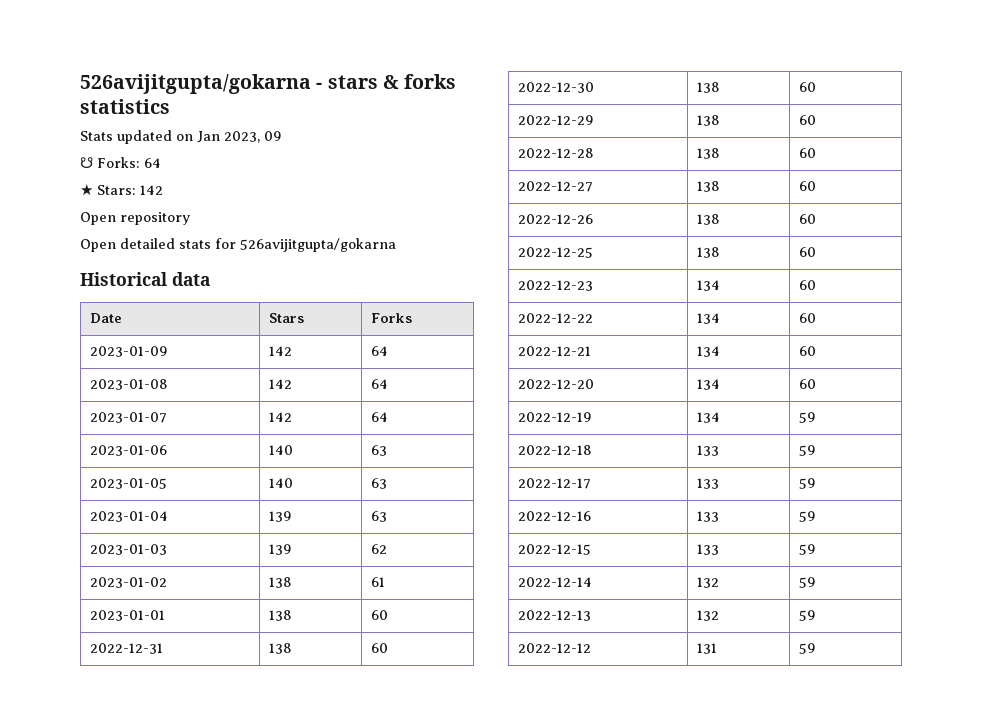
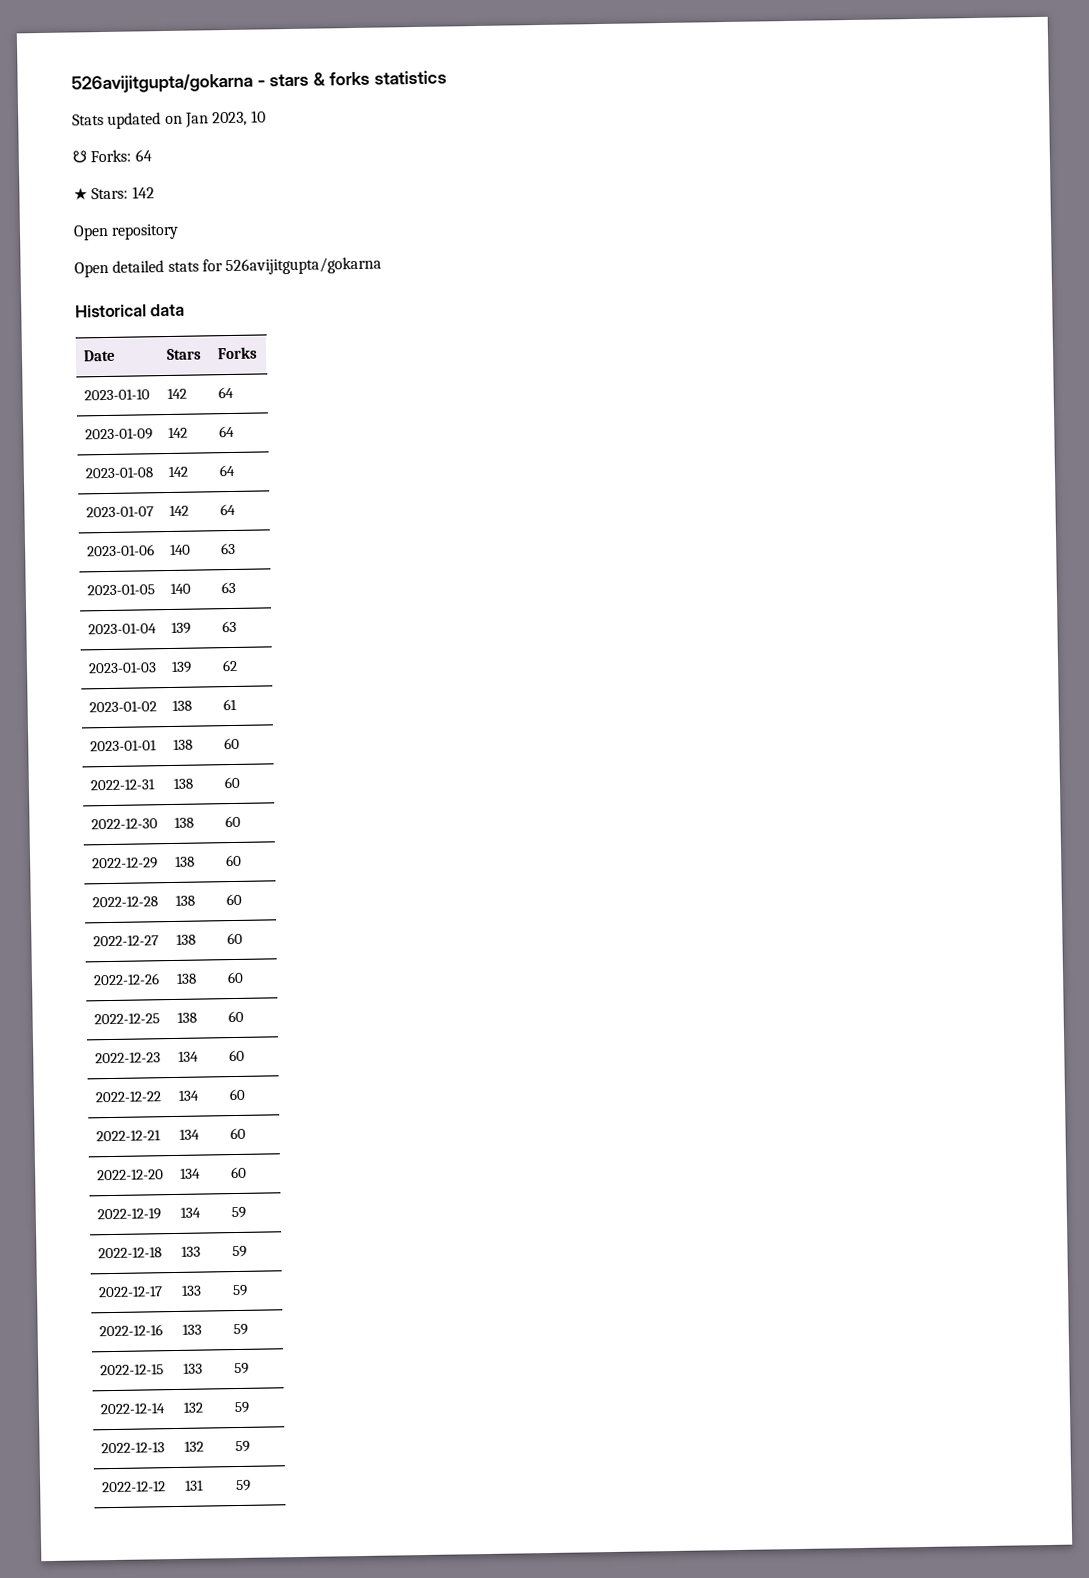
[264,131,282,141] 09 -> [250,110,266,123] 10
(413, 318) none -> [83,389,150,401] [166,388,187,400] [217,386,234,399] // 2023-01-10 | 142 | 64

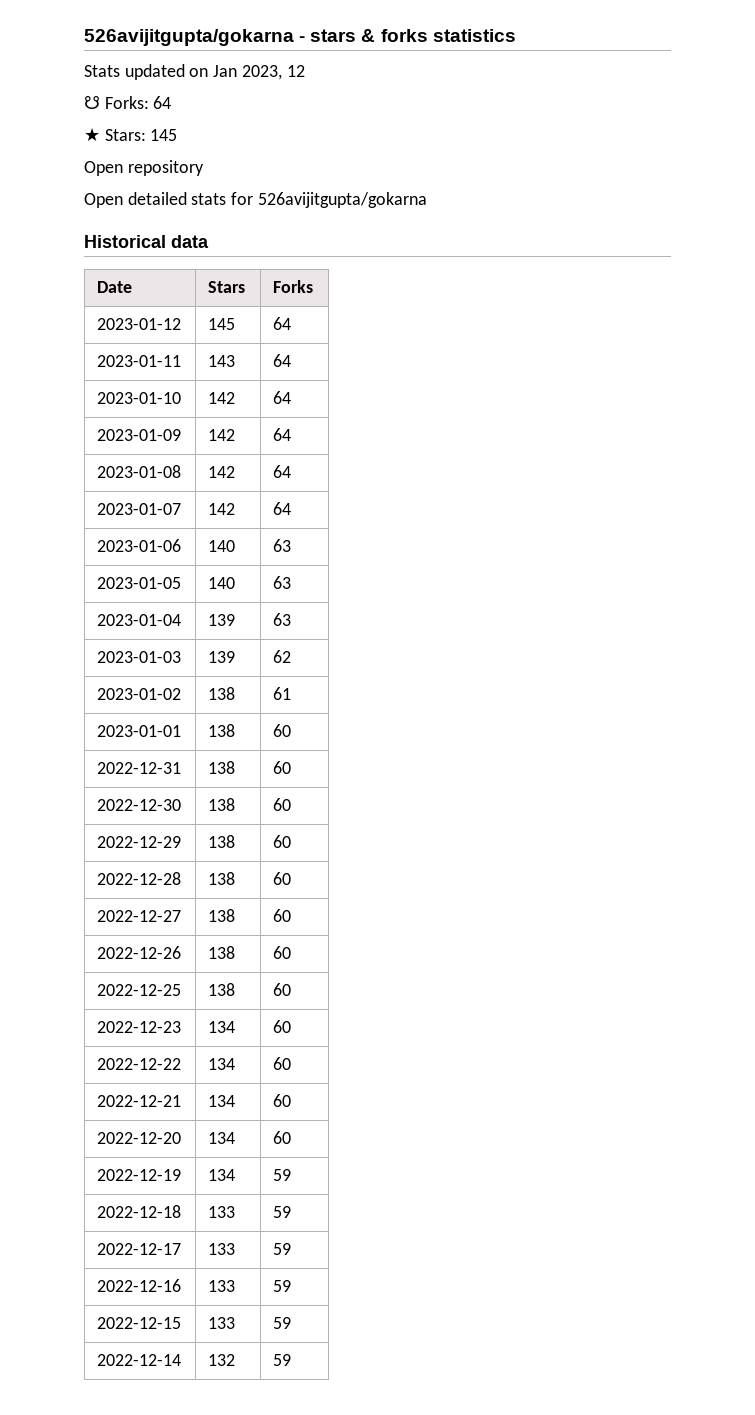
[250,110,266,123] 10 -> [286,65,305,77] 12
[131,186,155,199] 142 -> [150,129,178,141] 145
(258, 353) none -> [97,318,182,330] [208,318,236,330] [273,317,292,330] [97,355,182,367] [208,355,236,367] [273,354,292,367] // 2023-01-12 | 145 | 64 // 2023-01-11 | 143 | 64
[100,1442,165,1454] [183,1441,204,1452] [234,1440,250,1453] [101,1481,166,1493] [184,1480,204,1491] [235,1479,251,1492] // 2022-12-13 | 132 | 59 // 2022-12-12 | 131 | 59 -> (292, 1360) none

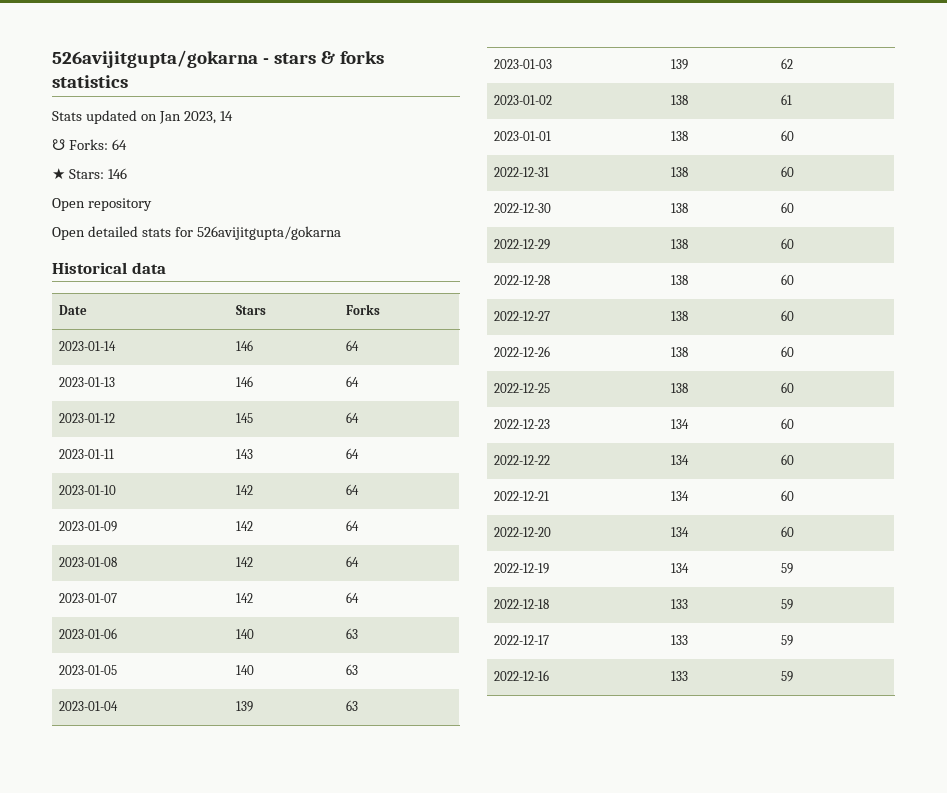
[286,65,305,77] 12 -> [219,111,233,121] 14
[150,129,178,141] 145 -> [107,168,127,179] 146
(314, 286) none -> [59,341,117,351] [236,340,254,351] [346,340,360,351] [59,377,116,387] [236,376,254,387] [346,376,360,387] // 2023-01-14 | 146 | 64 // 2023-01-13 | 146 | 64
[97,1317,182,1329] [208,1317,236,1329] [273,1317,292,1329] [97,1354,182,1366] [208,1354,236,1366] [273,1354,292,1366] // 2022-12-15 | 133 | 59 // 2022-12-14 | 132 | 59 -> (794, 676) none

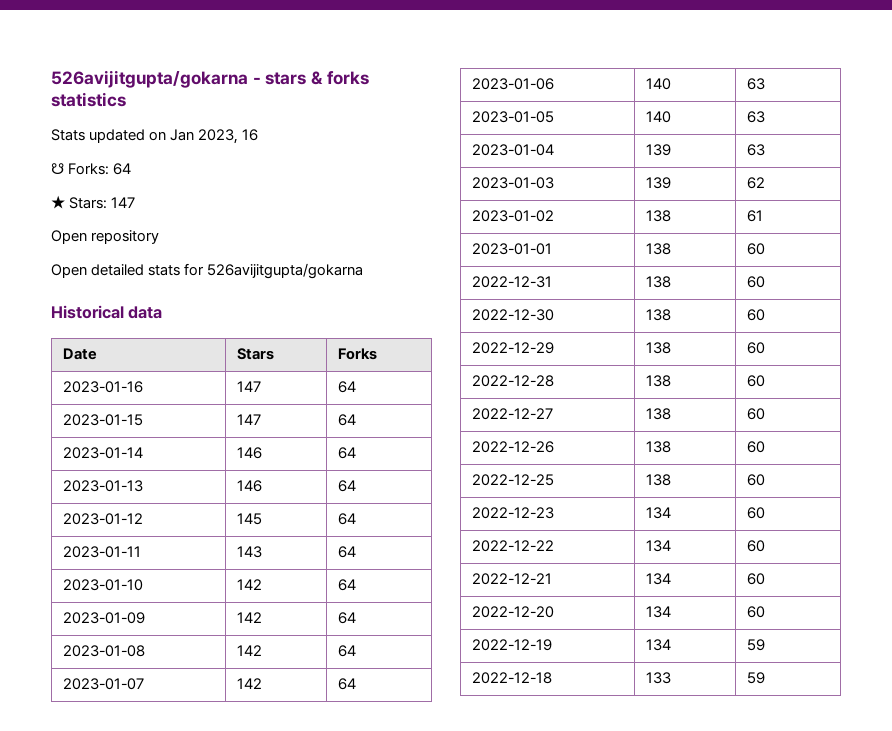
[219,111,233,121] 14 -> [242,129,259,141] 16
[107,168,127,179] 146 -> [111,197,136,208] 147
(381, 309) none -> [62,381,143,393] [236,381,261,392] [337,381,356,393] [62,414,143,426] [236,414,261,425] [337,414,356,426] // 2023-01-16 | 147 | 64 // 2023-01-15 | 147 | 64
[494,635,550,645] [671,635,689,645] [781,635,794,646] [494,670,550,681] [671,671,689,681] [781,671,794,682] // 2022-12-17 | 133 | 59 // 2022-12-16 | 133 | 59 -> (765, 678) none

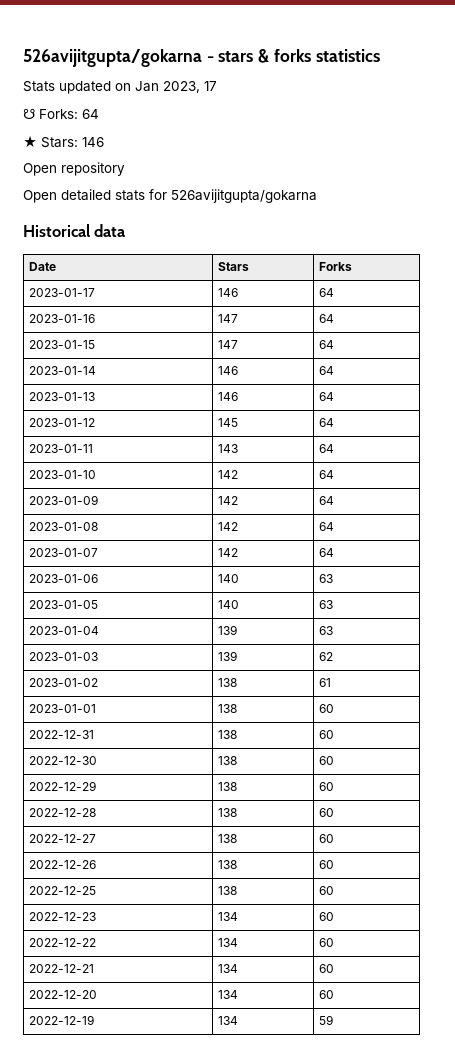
[242,129,259,141] 16 -> [204,81,217,91] 17
[111,197,136,208] 147 -> [82,137,104,147] 146
(377, 354) none -> [29,288,96,297] [218,288,239,297] [319,288,335,297] // 2023-01-17 | 146 | 64
[471,672,552,684] [645,672,671,684] [746,672,765,684] // 2022-12-18 | 133 | 59 -> (334, 1020) none

